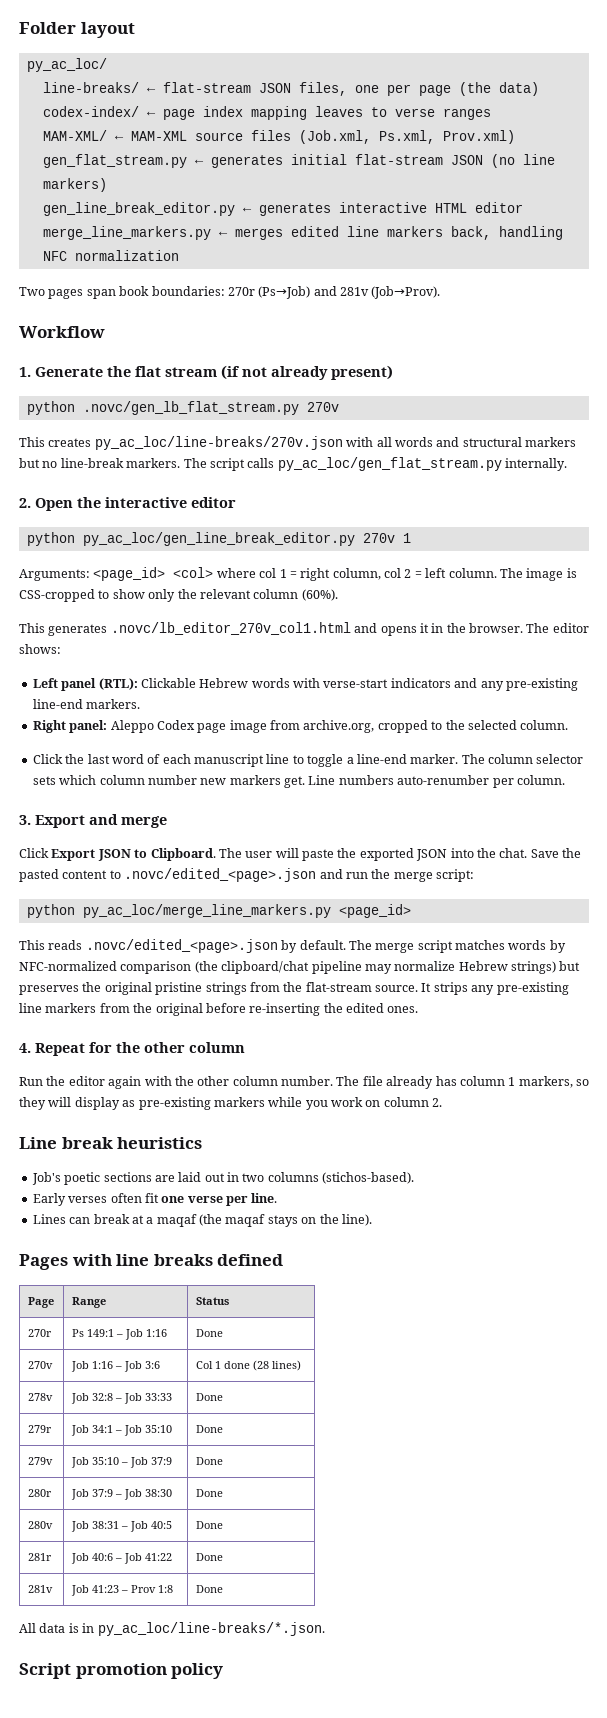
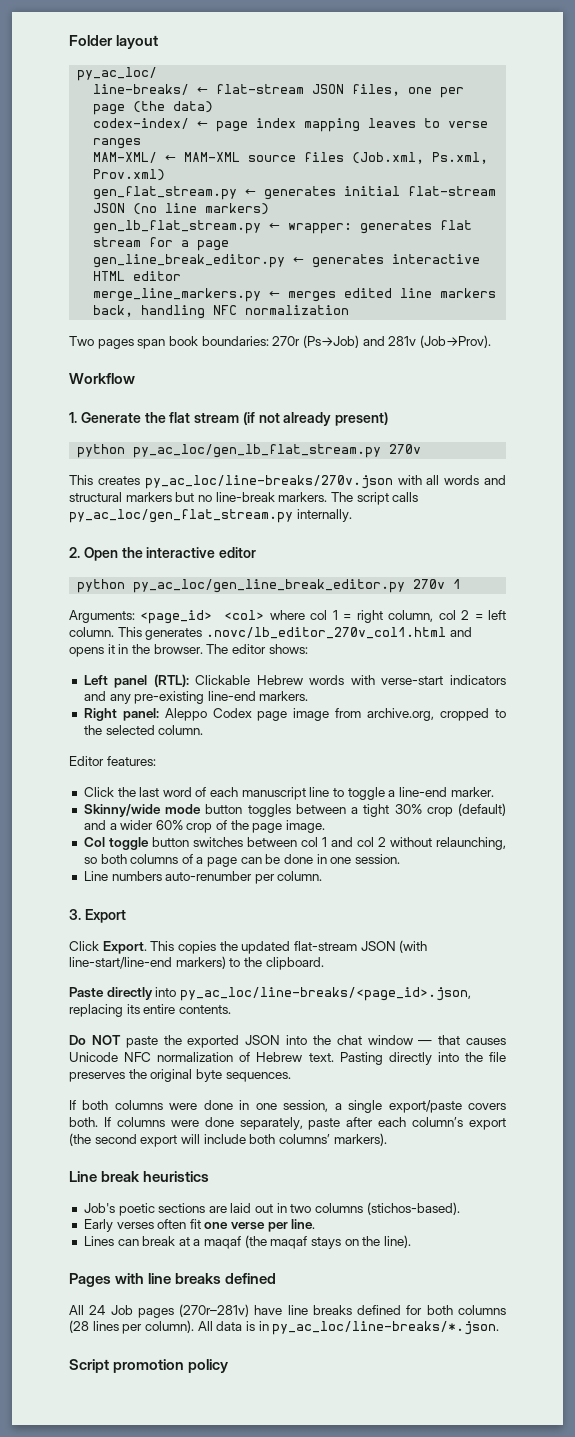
(107, 185) none -> [93,220,473,234] [93,237,230,251] // gen_lb_flat_stream.py ← wrapper: generates flat stream for a page
[82,401,299,415] .novc/gen_lb_flat_stream.py -> [133,444,382,458] py_ac_loc/gen_lb_flat_stream.py
[499,568,577,581] [19,589,338,602] The image is CSS-cropped to show only the relevant column (60%). // -> (114, 632) none
(569, 725) none -> [69,756,156,766] // Editor features:
[461,754,584,764] [32,775,305,788] The column selector sets which column number new markers get. -> [83,803,506,817] [83,820,326,833] [83,837,506,850] [83,854,400,867] // Skinny/wide mode button toggles between a tight 30% crop (default) and a wider 60% crop of the page image. // Col toggle button switches between col 1 and col 2 without relaunching, so both columns of a page can be done in one session. //
[89,814,167,828] [19,848,299,861] and merge // Click Export JSON to Clipboard. The user will -> [69,940,428,954] [69,956,324,970] [69,987,471,1001] [69,1004,231,1017] [69,1035,121,1045] // Click Export. This copies the updated flat-stream JSON (with line-start/line-end markers) to the clipboard. // Paste directly into py_ac_loc/line-breaks/<page_id>.json, replacing its entire contents. // Do NOT
[499,848,581,858] [19,868,474,882] [26,904,411,918] [19,939,566,953] [19,961,581,974] [19,982,569,995] [19,1003,419,1016] [19,1042,245,1056] [19,1076,589,1089] [19,1097,443,1110] chat. Save the pasted content to .novc/edited_<page>.json and run the merge script: // python py_ac_loc/merge_line_markers.py <page_id> // This reads .novc/edited_<page>.json by default. The merge script matches words by NFC-normalized comparison (the clipboard/chat pipeline may normalize Hebrew strings) but preserves the original pristine strings from the flat-stream source. It strips any pre-existing line markers from the original before re-inserting the edited ones. // 4. Repeat for the other column // Run the editor again with the other column number. The file already has column 1 markers, so they will display as pre-existing markers while you work on column 2. -> [336,1035,506,1045] [69,1052,507,1065] [69,1069,291,1082] [69,1100,506,1113] [69,1117,506,1130] [69,1133,387,1147] chat window — that causes Unicode NFC normalization of Hebrew text. Pasting directly into the file preserves the original byte sequences. // If both columns were done in one session, a single export/paste covers both. If columns were done separately, paste after each column’s export (the second export will include both columns’ markers).
[27,1297,54,1308] [71,1297,106,1308] [195,1297,229,1305] [27,1329,52,1337] [71,1329,167,1340] [195,1329,223,1337] [27,1361,53,1369] [70,1361,160,1372] [195,1360,301,1371] [27,1393,53,1401] [70,1393,172,1404] [195,1393,223,1401] [27,1425,52,1433] [70,1425,172,1436] [195,1425,223,1433] [27,1457,53,1465] [70,1457,172,1468] [195,1457,223,1465] [27,1489,52,1497] [70,1489,172,1500] [195,1489,223,1497] [27,1521,53,1529] [70,1521,172,1532] [195,1521,223,1529] [27,1553,52,1561] [70,1553,172,1564] [195,1553,223,1561] [27,1585,53,1593] [70,1585,173,1596] [195,1585,223,1593] // Page | Range | Status // 270r | Ps 149:1 – Job 1:16 | Done // 270v | Job 1:16 – Job 3:6 | Col 1 done (28 lines) // 278v | Job 32:8 – Job 33:33 | Done // 279r | Job 34:1 – Job 35:10 | Done // 279v | Job 35:10 – Job 37:9 | Done // 280r | Job 37:9 – Job 38:30 | Done // 280v | Job 38:31 – Job 40:5 | Done // 281r | Job 40:6 – Job 41:22 | Done // 281v | Job 41:23 – Prov 1:8 | Done // -> [69,1304,506,1318] [69,1320,194,1334] // All 24 Job pages (270r–281v) have line breaks defined for both columns (28 lines per column).

